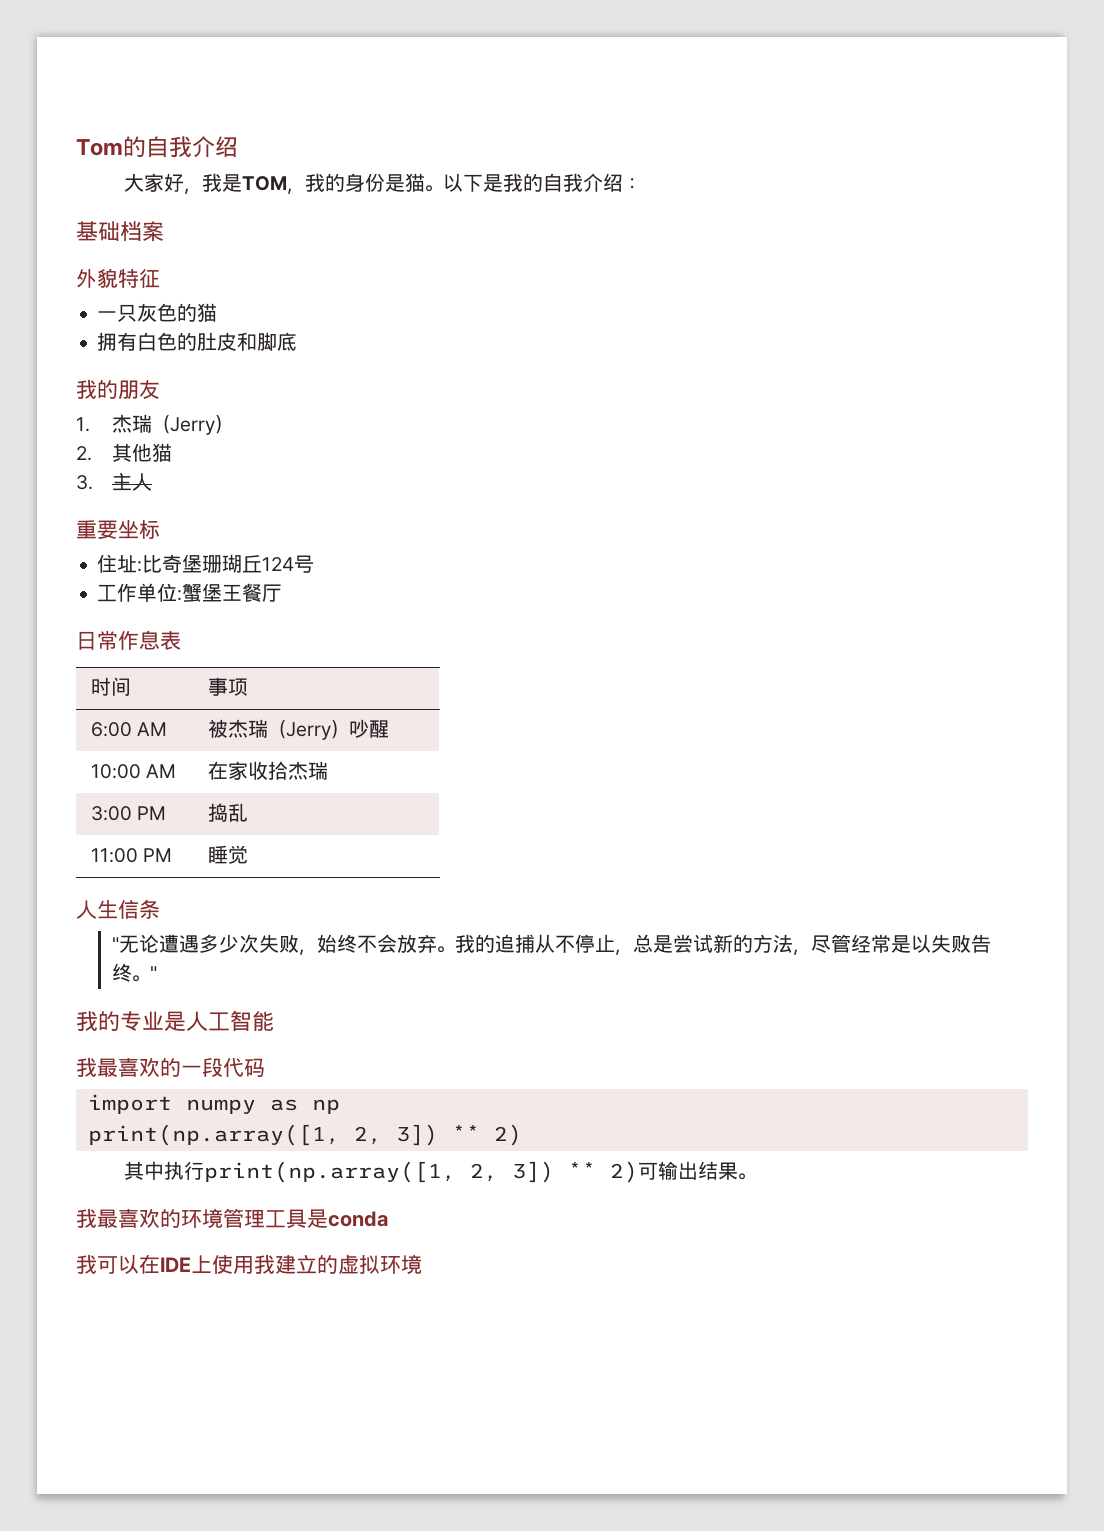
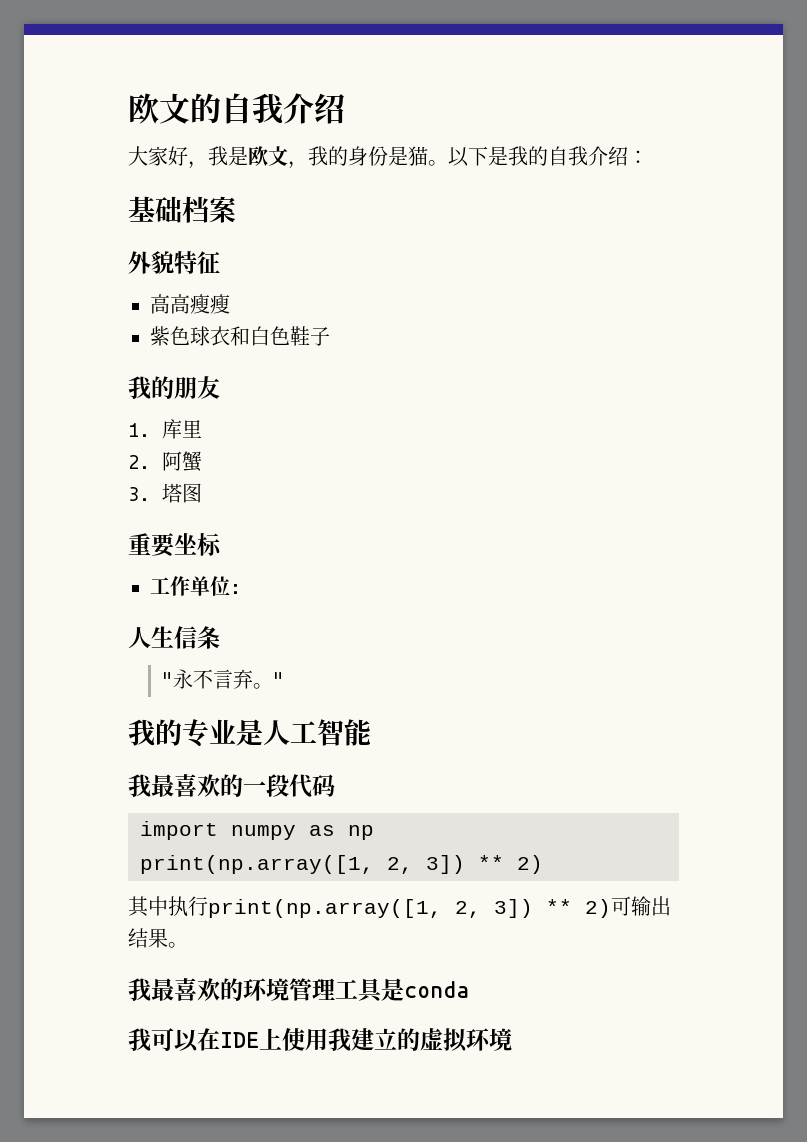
[76,139,123,156] Tom -> [128,93,190,124] 欧文
[242,176,288,191] TOM -> [248,146,288,166] 欧文
[97,303,218,322] [97,332,298,351] 一只灰色的猫 // 拥有白色的肚皮和脚底 -> [150,294,230,314] [150,326,330,346] 高高瘦瘦 // 紫色球衣和白色鞋子
[112,414,234,435] 杰瑞（Jerry） -> [162,419,203,439] 库里
[112,443,173,462] 其他猫 -> [162,451,203,472] 阿蟹
[112,472,153,491] 主人 -> [162,483,203,503] 塔图
[97,554,315,573] [97,583,283,603] [76,630,181,650] [90,677,131,696] [207,677,248,696] [90,722,168,737] [207,719,389,740] [90,764,177,779] [207,761,328,780] [90,806,167,821] [207,803,248,822] [90,848,173,863] [207,845,248,864] [76,899,160,919] [112,934,992,955] [112,963,133,982] 住址:比奇堡珊瑚丘124号 // 工作单位:蟹堡王餐厅 // 日常作息表 // 时间 | 事项 // 6:00 AM | 被杰瑞（Jerry）吵醒 // 10:00 AM | 在家收拾杰瑞 // 3:00 PM | 捣乱 // 11:00 PM | 睡觉 // 人生信条 // "无论遭遇多少次失败，始终不会放弃。我的追捕从不停止，总是尝试新的方法，尽管经常是以失败告终 -> [150,576,241,596] [128,626,220,649] [162,669,254,689] 工作单位: // 人生信条 // "永不言弃

